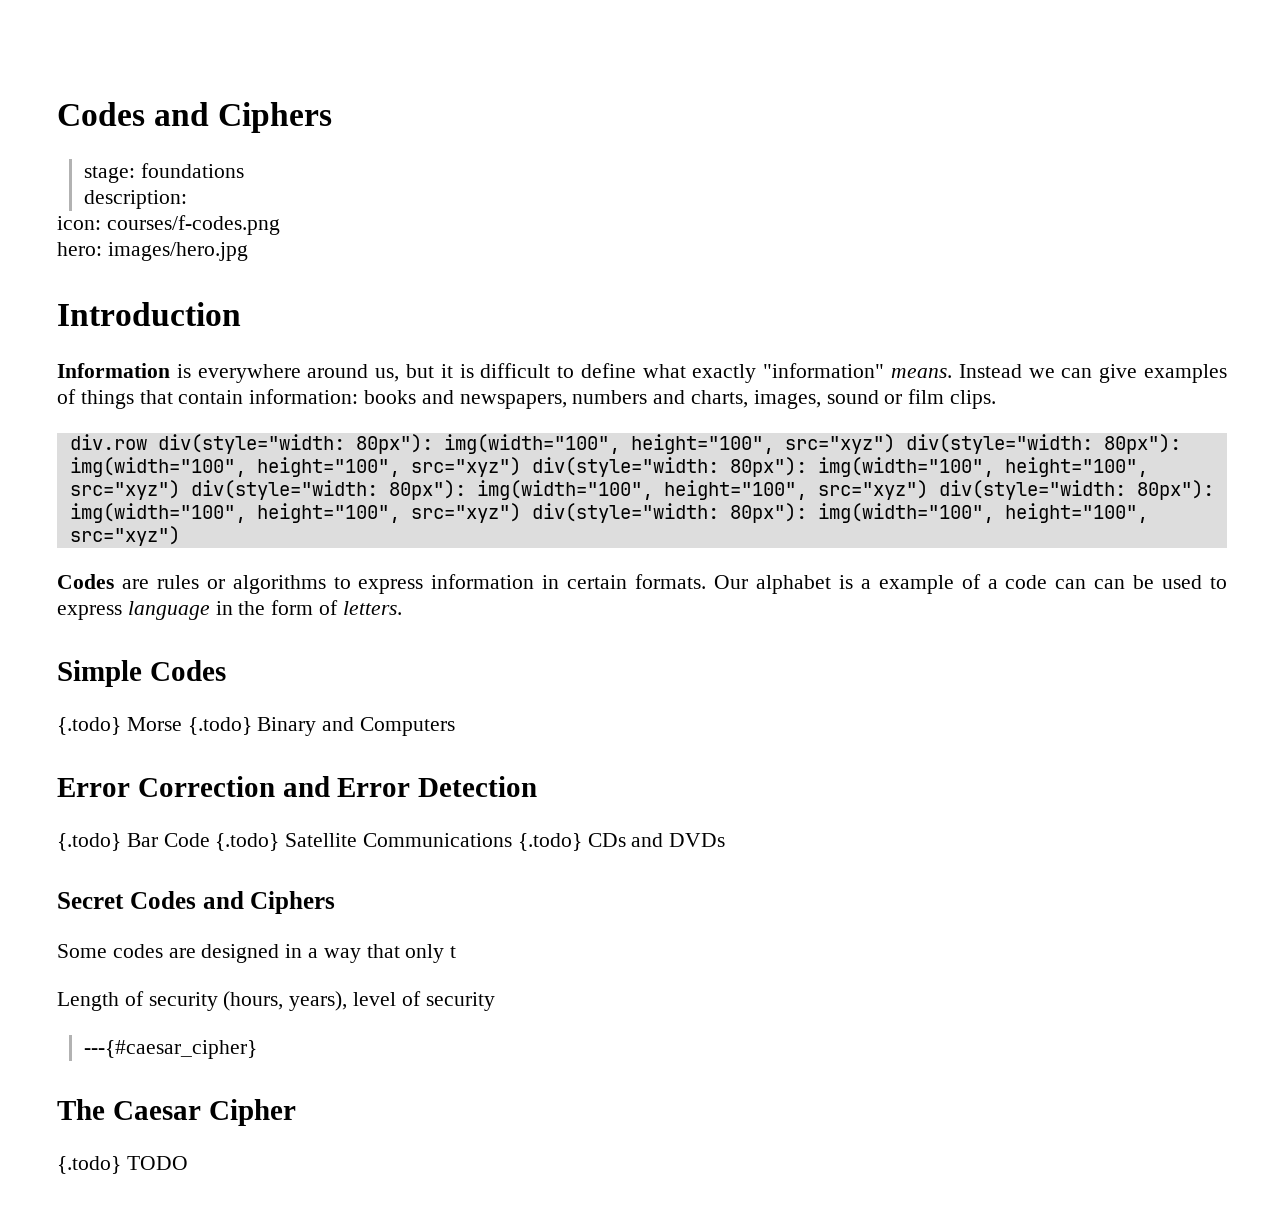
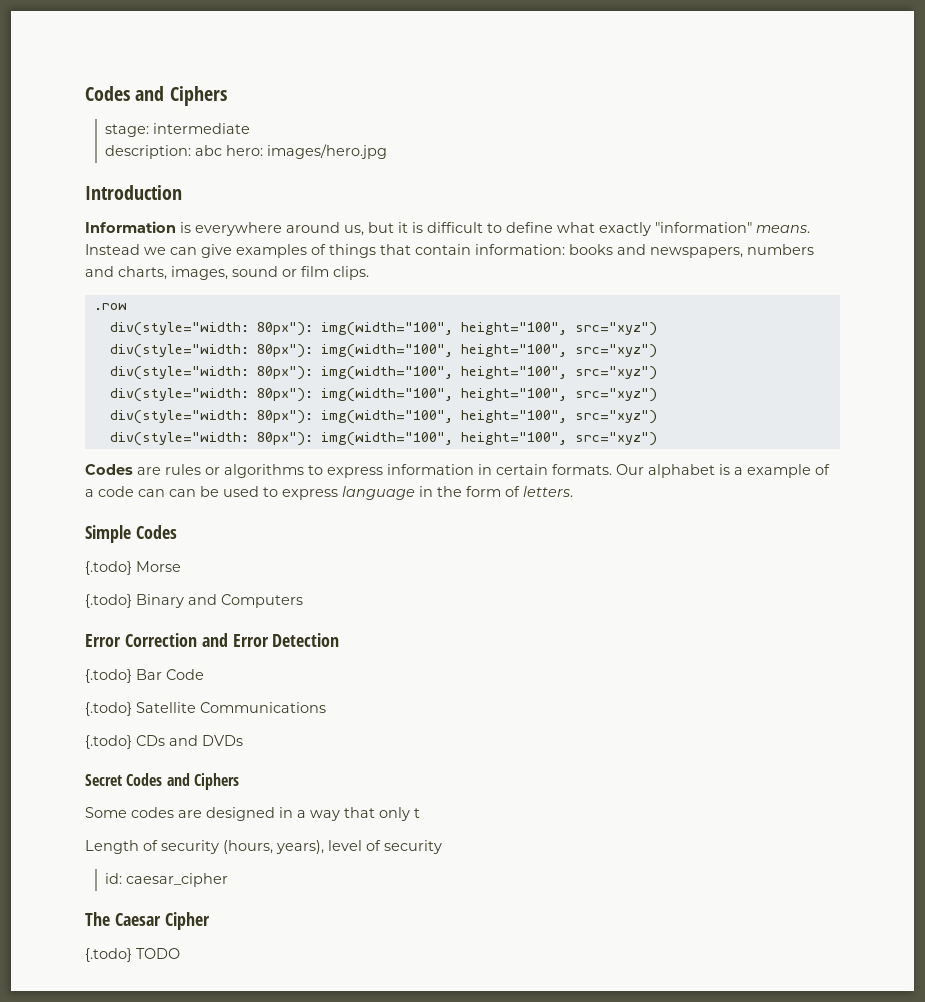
[140,163,244,178] foundations -> [152,123,250,134] intermediate
[57,215,280,235] // icon: courses/f-codes.png // -> [194,145,222,156] abc
[69,434,1181,454] [69,457,1148,477] [69,480,1214,500] [69,503,521,523] div.row div(style="width: 80px"): img(width="100", height="100", src="xyz") div(style="width: 80px"): img(width="100", height="100", src="xyz") div(style="width: 80px"): img(width="100", height="100", src="xyz") div(style="width: 80px"): img(width="100", height="100", src="xyz") div(style="width: 80px"): img(width="100", height="100", src="xyz") -> [93,303,127,310] [109,322,657,336] [109,344,657,358] [109,366,657,380] [109,388,657,402] [109,410,657,424] .row // div(style="width: 80px"): img(width="100", height="100", src="xyz") // div(style="width: 80px"): img(width="100", height="100", src="xyz") // div(style="width: 80px"): img(width="100", height="100", src="xyz") // div(style="width: 80px"): img(width="100", height="100", src="xyz") // div(style="width: 80px"): img(width="100", height="100", src="xyz") //
(182, 724) none -> (181, 566) //
(210, 840) none -> (204, 674) //
(513, 840) none -> (326, 707) //
[84,1040,258,1059] ---{#caesar_cipher} -> [104,873,228,887] id: caesar_cipher

